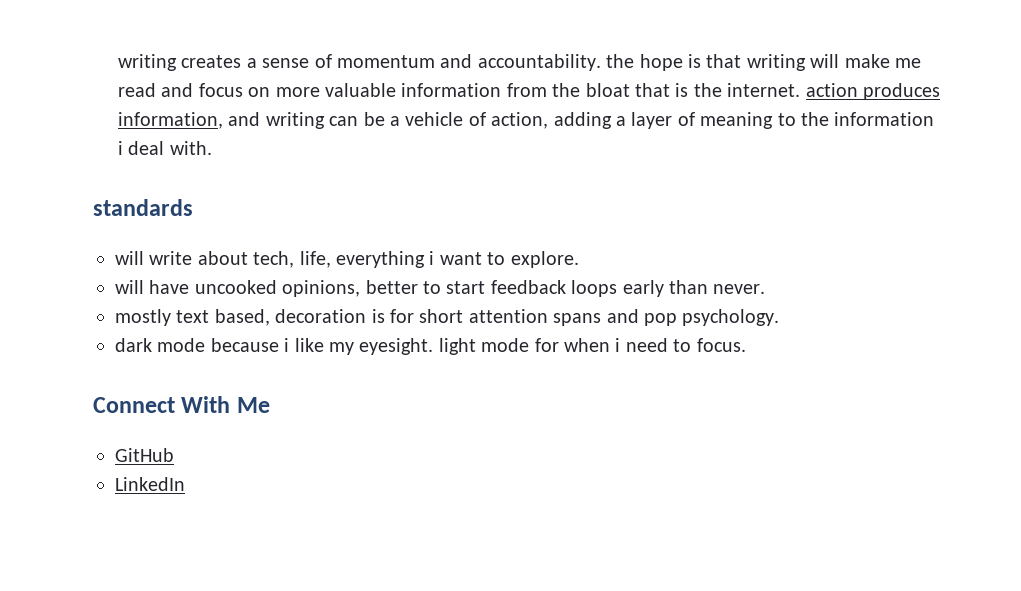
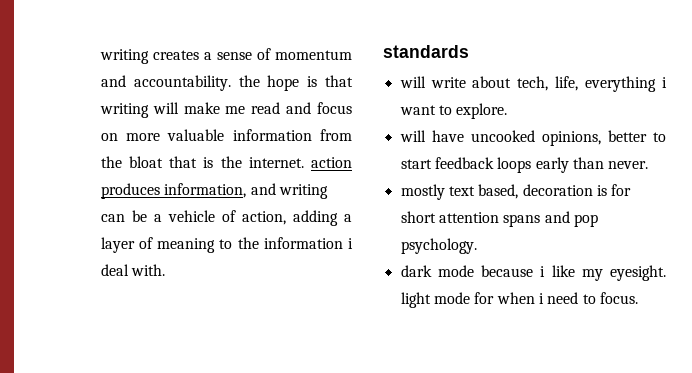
[93,396,270,413] [115,448,174,462] [115,477,185,491] // Connect With Me // GitHub // LinkedIn -> (638, 298) none

